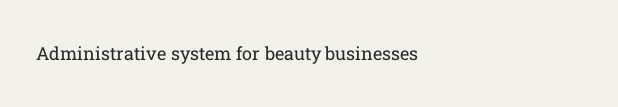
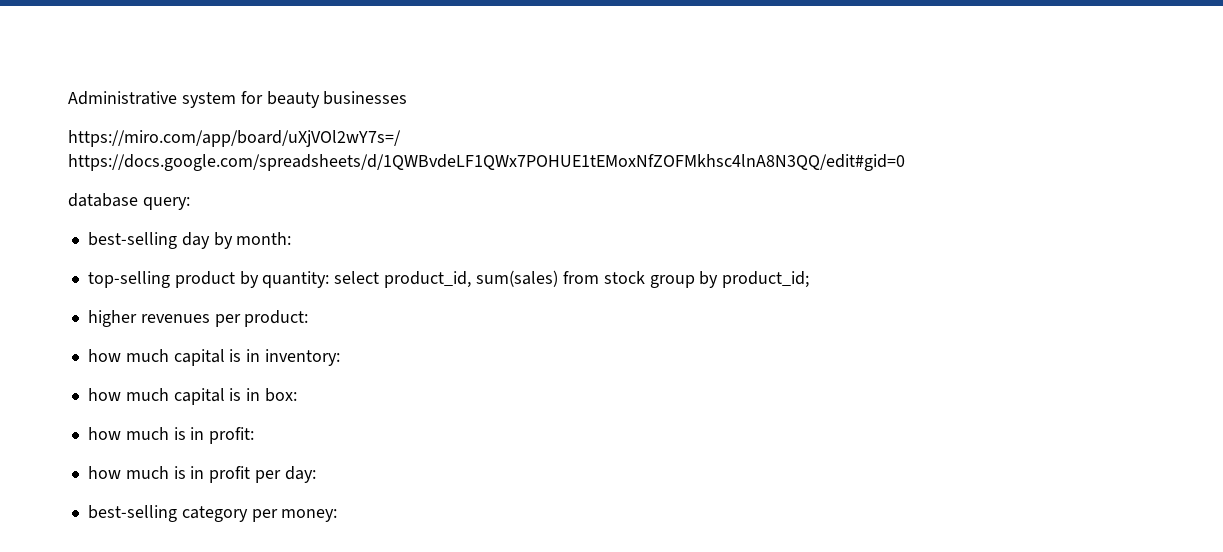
(419, 53) none -> [68,130,401,147] [68,154,905,171] [68,193,190,210] [87,232,292,249] [87,270,810,288] [87,310,309,327] [87,349,341,366] [87,388,298,405] [87,427,255,444] [87,466,316,483] [87,505,338,522] // https://miro.com/app/board/uXjVOl2wY7s=/ https://docs.google.com/spreadsheets/d/1QWBvdeLF1QWx7POHUE1tEMoxNfZOFMkhsc4lnA8N3QQ/edit#gid=0 // database query: // best-selling day by month: // top-selling product by quantity: select product_id, sum(sales) from stock group by product_id; // higher revenues per product: // how much capital is in inventory: // how much capital is in box: // how much is in profit: // how much is in profit per day: // best-selling category per money:

